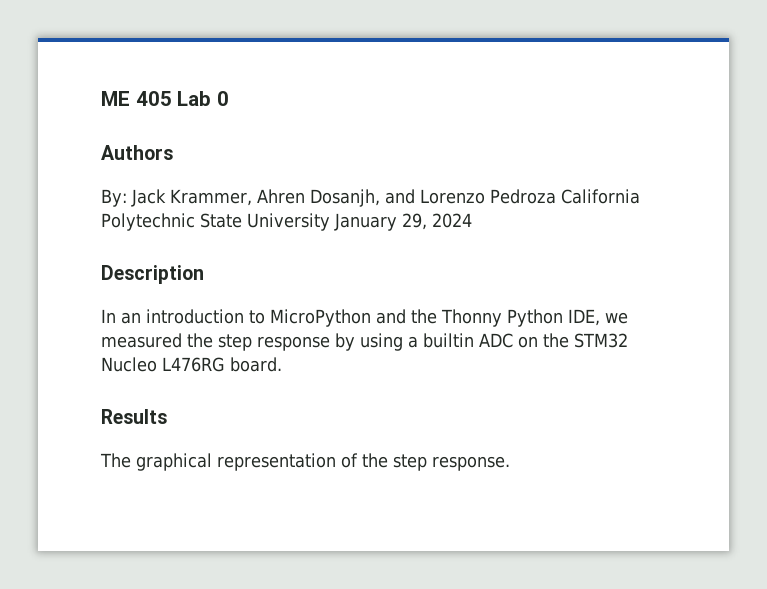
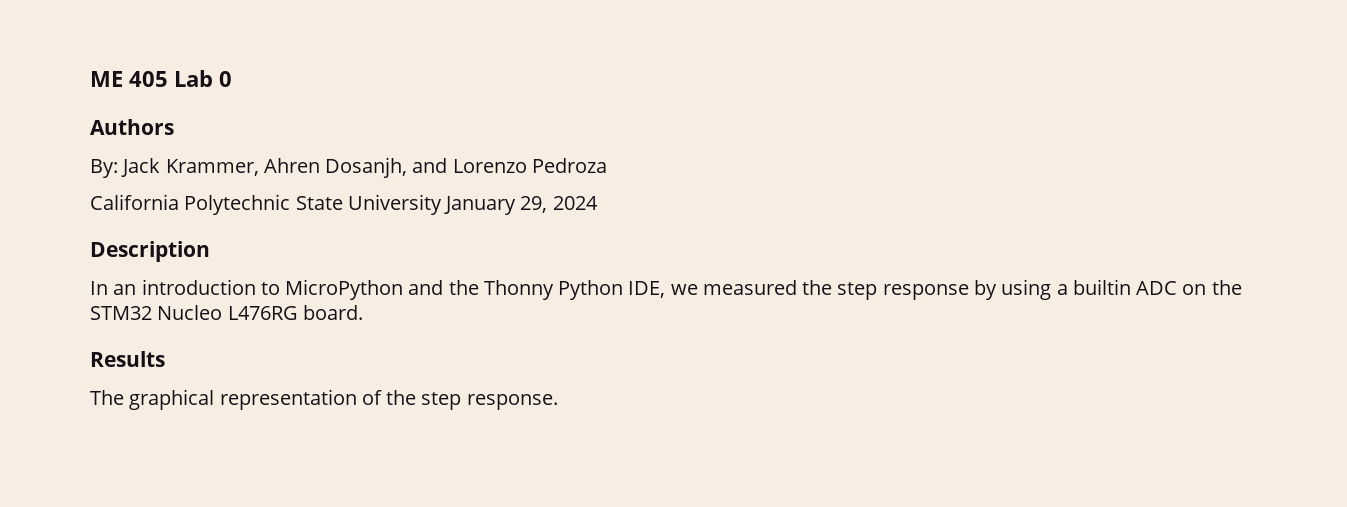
(556, 196) none -> (607, 165) //

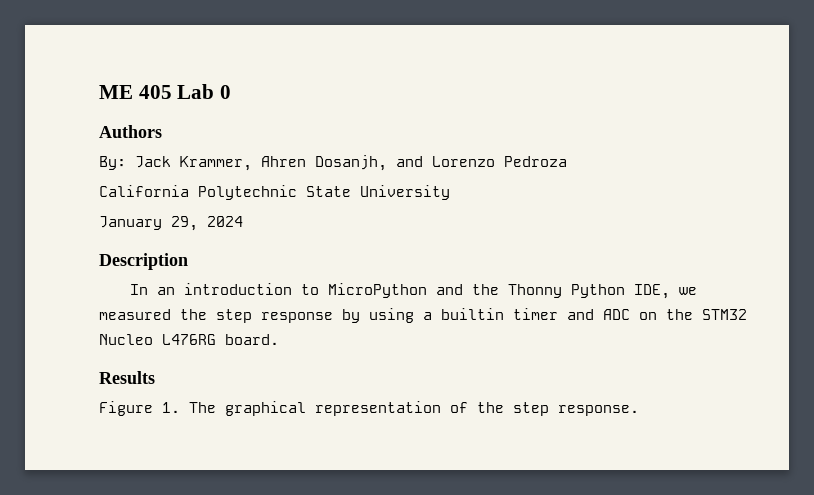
(442, 204) none -> (450, 192) //
(1131, 287) none -> [513,308,594,320] timer and
(165, 359) none -> [99,401,180,416] Figure 1.

